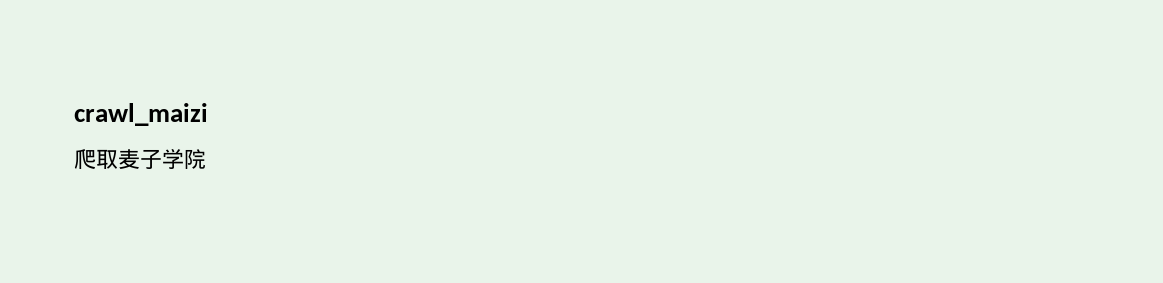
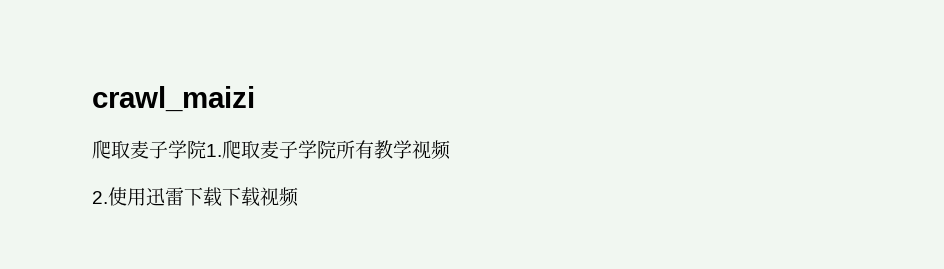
(206, 159) none -> [206,140,451,160] [92,187,299,207] 1.爬取麦子学院所有教学视频 // 2.使用迅雷下载下载视频

